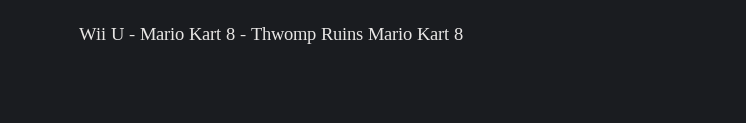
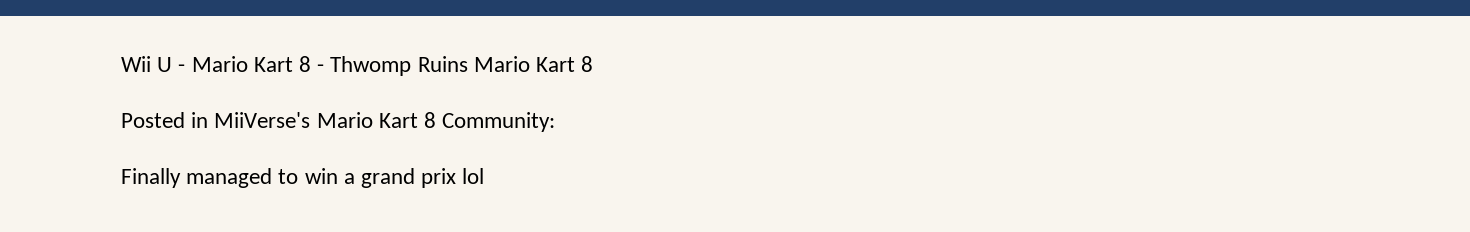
(463, 34) none -> [121,112,556,132] [121,168,485,188] // Posted in MiiVerse's Mario Kart 8 Community: // Finally managed to win a grand prix lol

